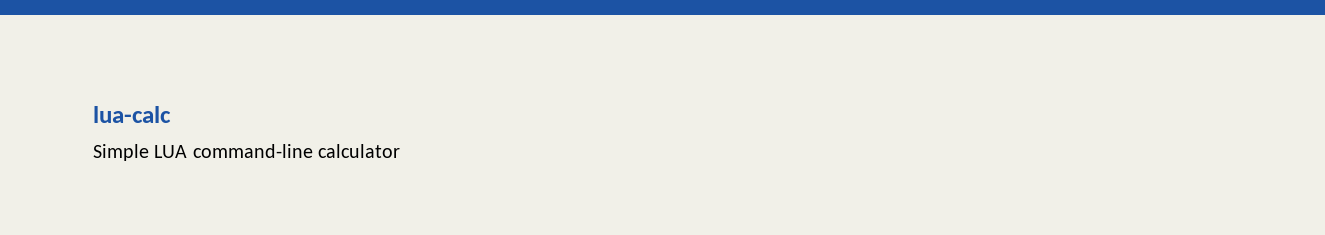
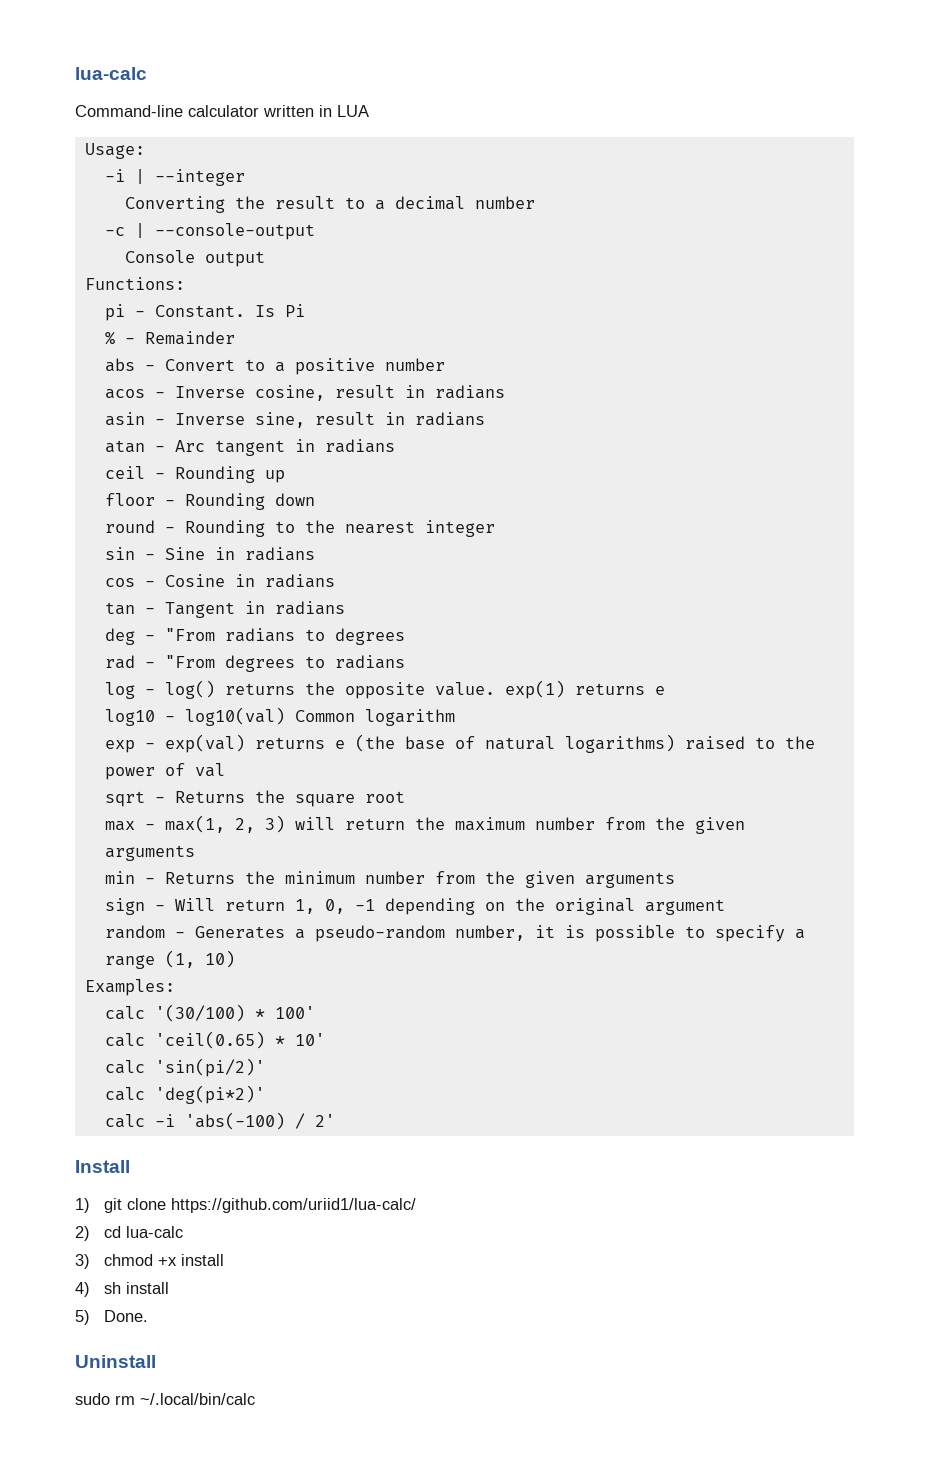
[93,106,171,123] [93,144,401,161] lua-calc // Simple LUA command-line calculator -> [75,67,147,80] [75,105,369,117] [84,143,145,159] [104,169,245,186] [124,196,535,213] [104,223,315,240] [124,250,265,267] [84,277,185,290] [104,304,305,321] [104,331,235,345] [104,358,445,375] [104,385,505,401] [104,412,485,428] [104,439,395,456] [104,466,285,483] [104,493,315,510] [104,520,495,537] [104,547,315,561] [104,574,335,588] [104,601,345,618] [104,628,405,645] [104,655,405,672] [104,680,665,699] [104,707,455,726] [104,734,815,753] [104,763,225,780] [104,790,405,807] [104,815,745,834] [104,845,195,861] [104,871,675,888] [104,898,725,915] [104,925,805,942] [104,950,235,969] [84,979,175,996] [104,1004,315,1022] [104,1031,325,1049] [104,1058,265,1077] [104,1085,265,1104] [104,1112,335,1130] [75,1160,130,1173] [75,1198,416,1213] [75,1226,183,1241] [75,1254,224,1269] [75,1282,169,1297] [75,1310,148,1325] [75,1355,156,1368] [75,1393,255,1405] lua-calc // Command-line calculator written in LUA // Usage: // -i | --integer // Converting the result to a decimal number // -c | --console-output // Console output // Functions: // pi - Constant. Is Pi // % - Remainder // abs - Convert to a positive number // acos - Inverse cosine, result in radians // asin - Inverse sine, result in radians // atan - Arc tangent in radians // ceil - Rounding up // floor - Rounding down // round - Rounding to the nearest integer // sin - Sine in radians // cos - Cosine in radians // tan - Tangent in radians // deg - "From radians to degrees // rad - "From degrees to radians // log - log() returns the opposite value. exp(1) returns e // log10 - log10(val) Common logarithm // exp - exp(val) returns e (the base of natural logarithms) raised to the power of val // sqrt - Returns the square root // max - max(1, 2, 3) will return the maximum number from the given arguments // min - Returns the minimum number from the given arguments // sign - Will return 1, 0, -1 depending on the original argument // random - Generates a pseudo-random number, it is possible to specify a range (1, 10) // Examples: // calc '(30/100) * 100' // calc 'ceil(0.65) * 10' // calc 'sin(pi/2)' // calc 'deg(pi*2)' // calc -i 'abs(-100) / 2' // Install // 1) git clone https://github.com/uriid1/lua-calc/ // 2) cd lua-calc // 3) chmod +x install // 4) sh install // 5) Done. // Uninstall // sudo rm ~/.local/bin/calc

